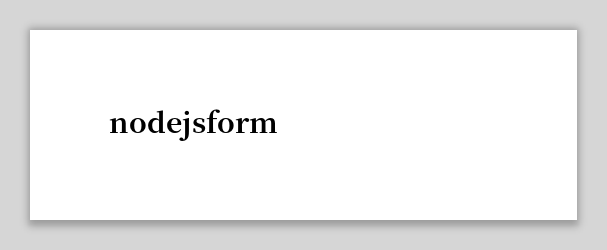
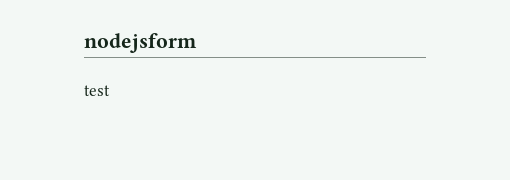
(278, 125) none -> [84,85,110,96] // test

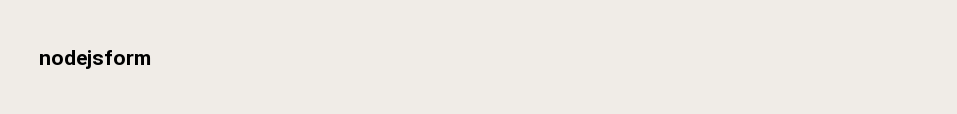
[84,85,110,96] // test -> (151, 59) none

